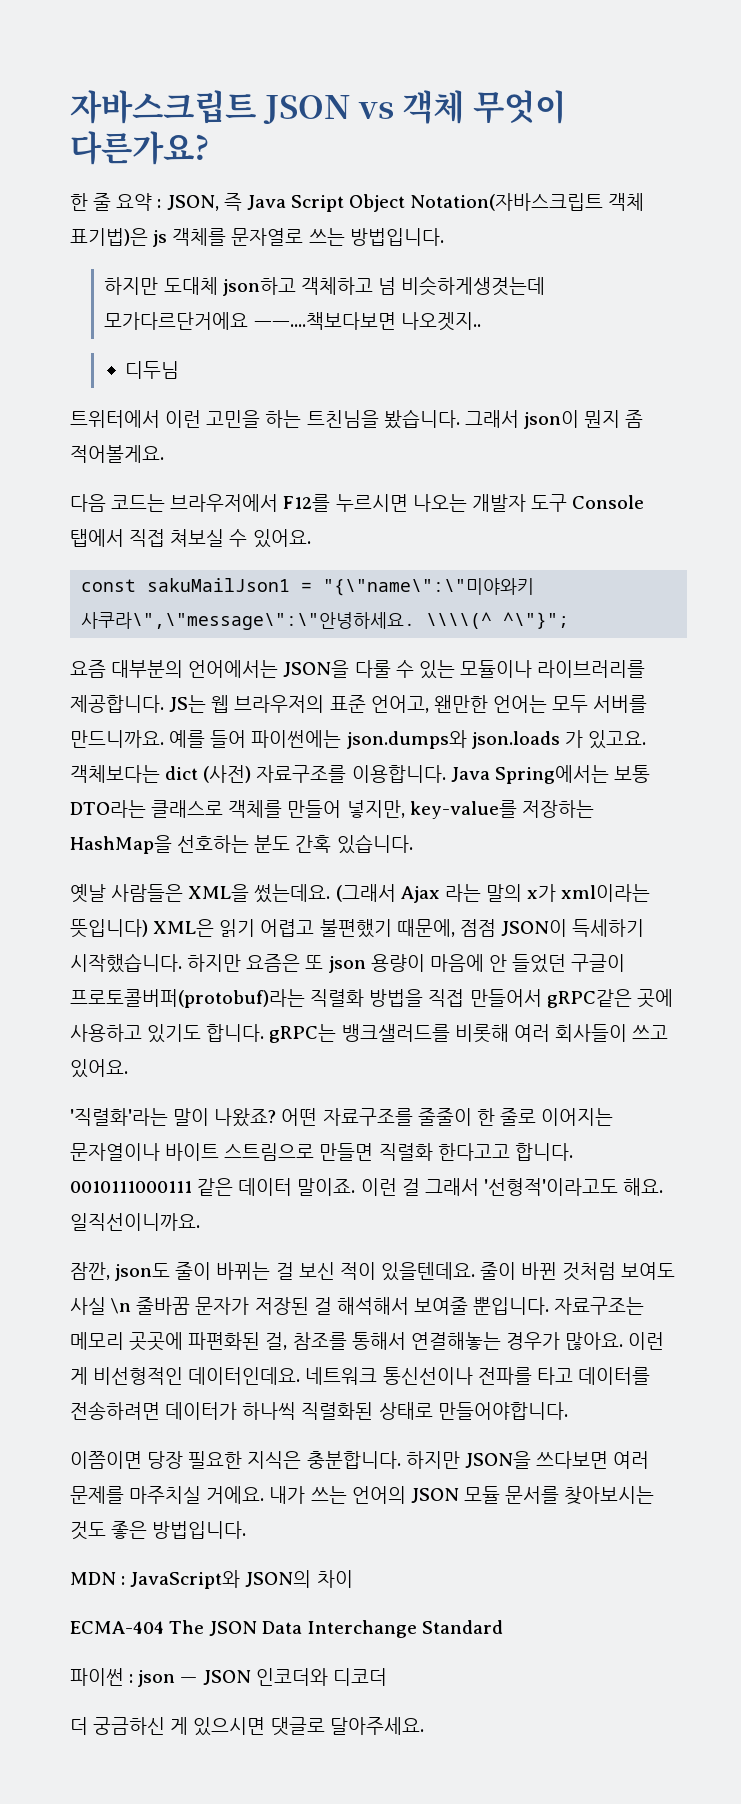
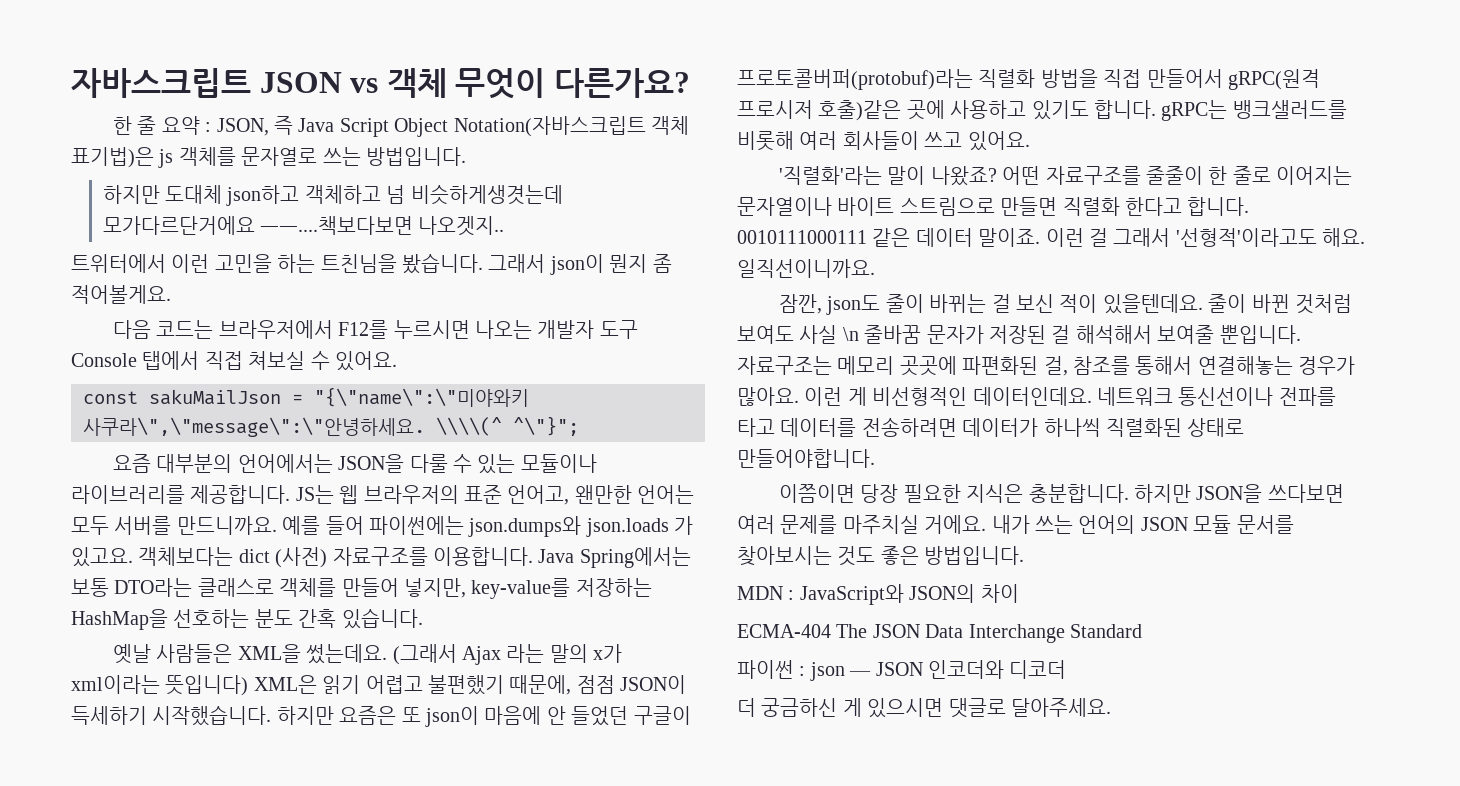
[125,361,180,379] // 디두님 -> (505, 226) none
[147,578,291,592] sakuMailJson1 -> [149,389,281,405] sakuMailJson
[328,954,425,973] json 용량이 -> [424,706,479,727] json이
[546,989,632,1008] gRPC같은 -> [1228,69,1320,90] [737,100,902,121] gRPC(원격 프로시저 호출)같은
[437,1143,510,1161] 한다고고 -> [1125,197,1182,216] 한다고

